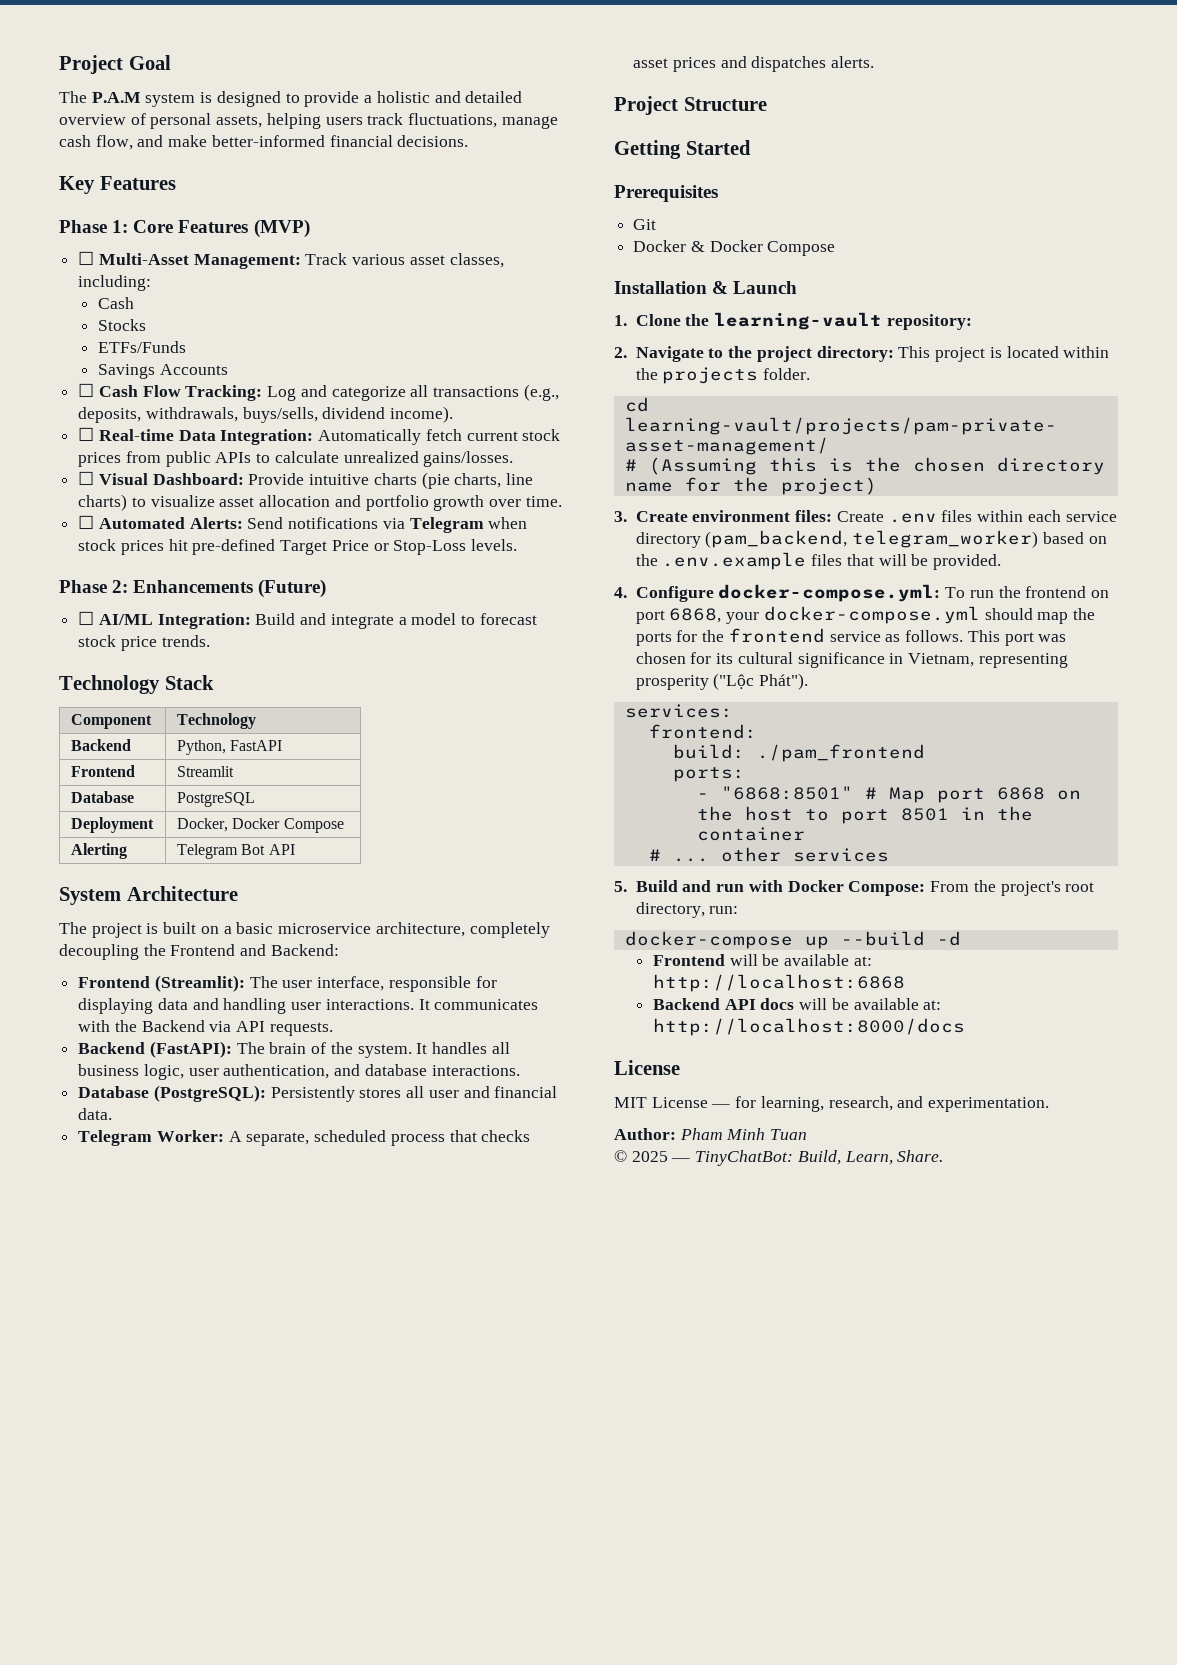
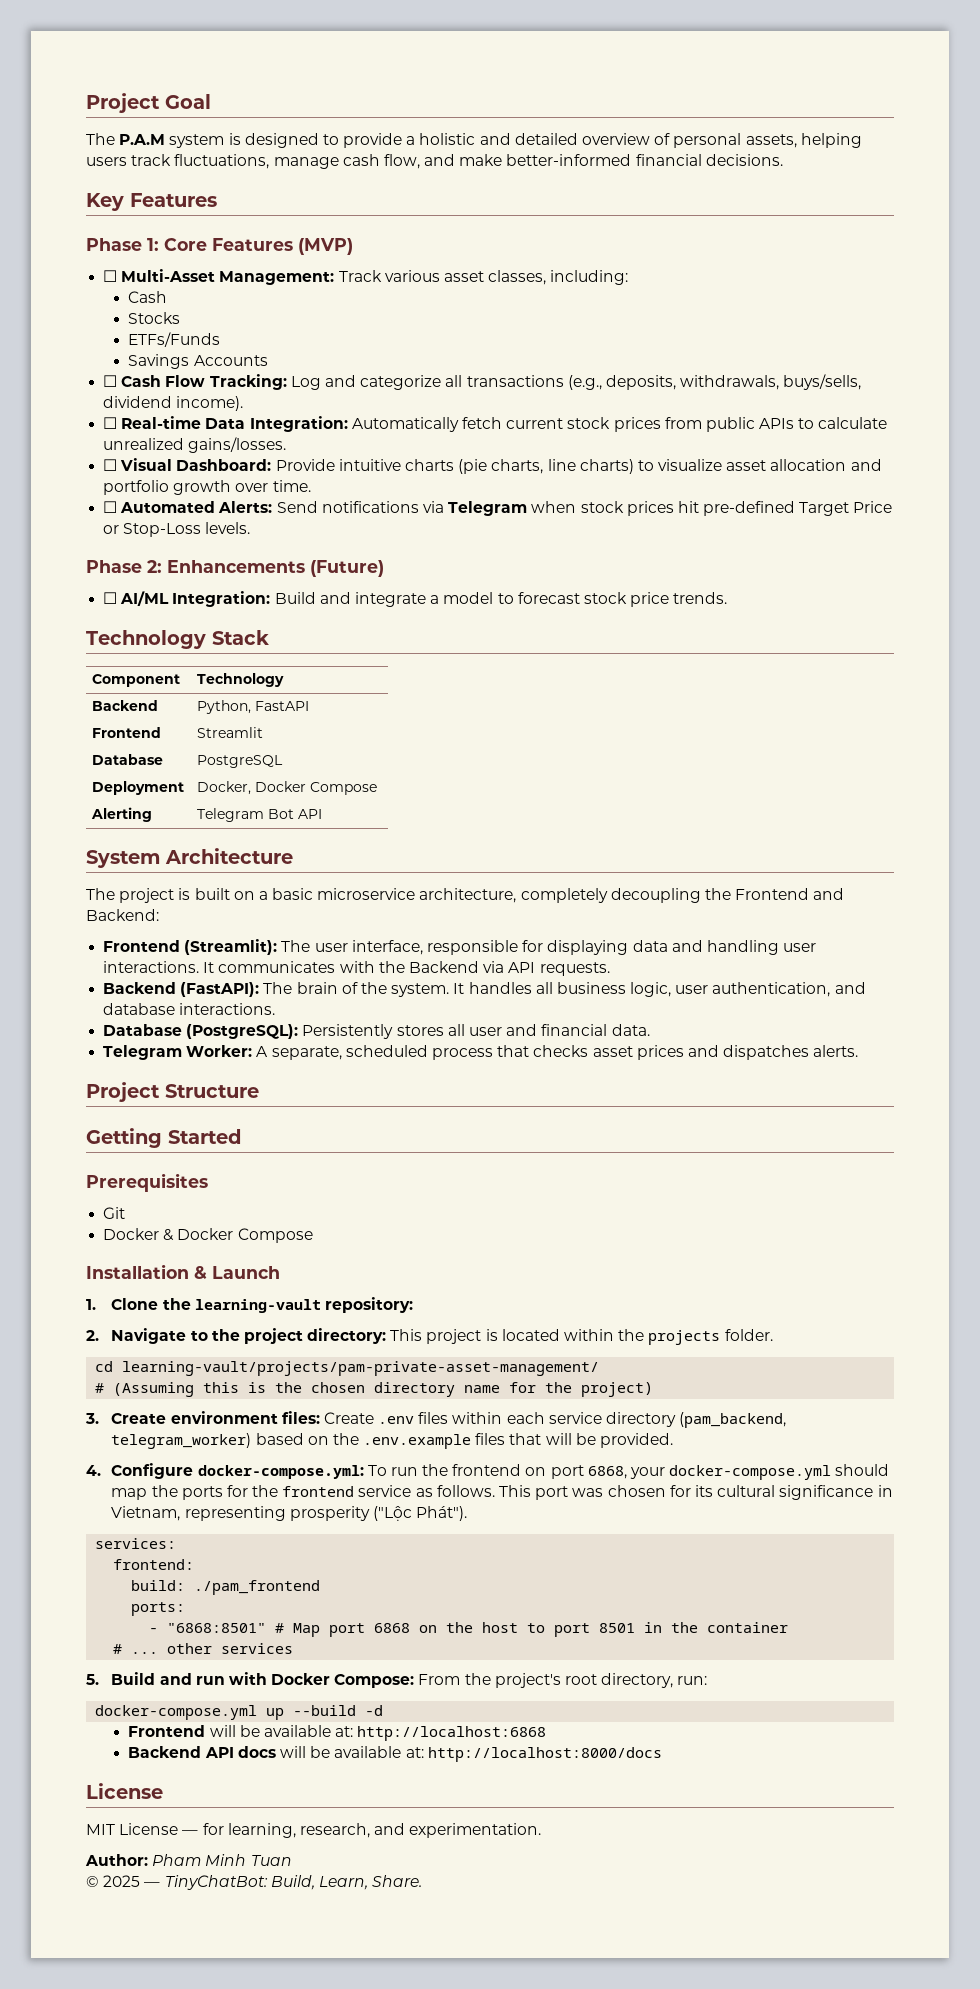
[624,931,793,949] docker-compose -> [95,1705,258,1720] docker-compose.yml

